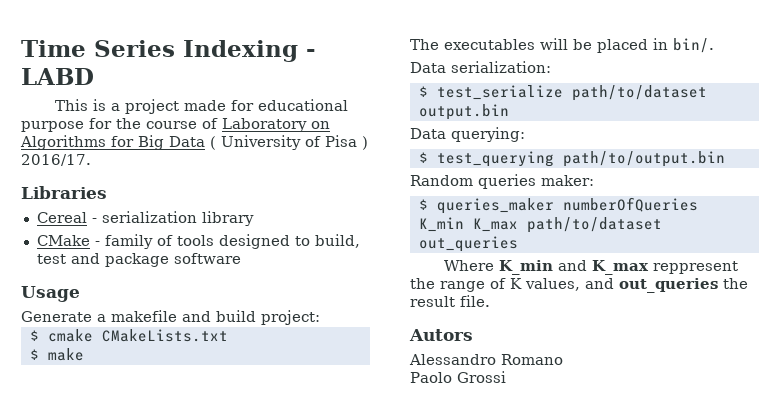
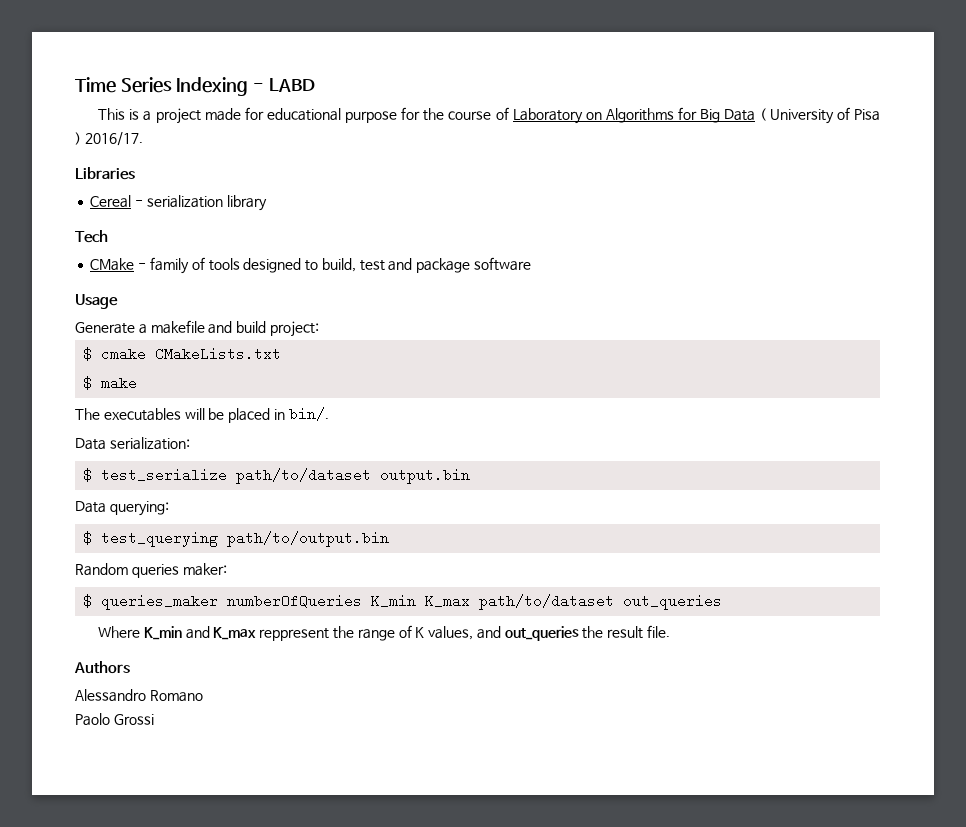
(254, 218) none -> [75,230,108,243] // Tech
[409,329,473,341] Autors -> [74,661,130,674] Authors

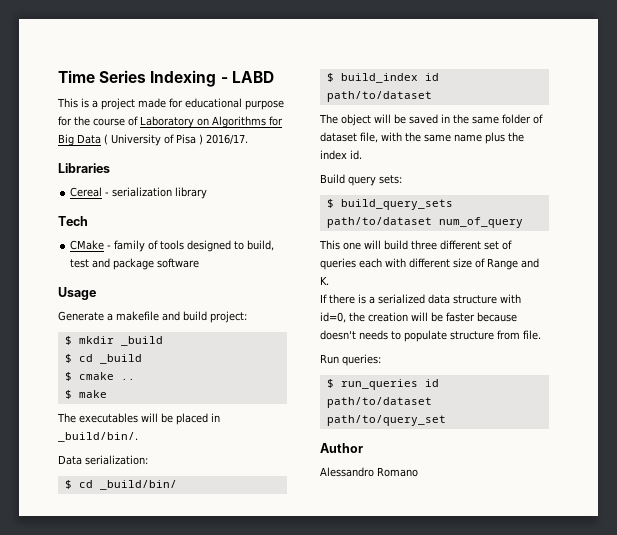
(319, 329) none -> [64,336,163,346] [64,354,142,364] // $ mkdir _build // $ cd _build
[155,347,282,361] CMakeLists.txt -> [120,378,135,380] ..
[288,407,329,421] bin/. -> [58,432,138,442] _build/bin/.
[101,468,471,484] [75,501,169,516] [83,531,390,547] [75,563,227,578] [83,594,723,610] [98,625,671,641] [74,661,130,674] test_serialize path/to/dataset output.bin // Data querying: // $ test_querying path/to/output.bin // Random queries maker: // $ queries_maker numberOfQueries K_min K_max path/to/dataset out_queries // Where K_min and K_max reppresent the range of K values, and out_queries the result file. // Authors -> [78,480,177,490] [326,73,439,83] [326,91,432,102] [319,114,543,126] [320,132,524,144] [320,150,362,160] [320,174,402,186] [326,199,453,210] [326,217,523,228] [319,240,512,250] [320,258,539,270] [320,276,329,285] [320,294,521,304] [320,312,517,323] [320,330,541,342] [320,354,381,366] [326,379,439,390] [326,397,432,408] [326,415,446,426] [320,443,363,453] cd _build/bin/ // $ build_index id path/to/dataset // The object will be saved in the same folder of dataset file, with the same name plus the index id. // Build query sets: // $ build_query_sets path/to/dataset num_of_query // This one will build three different set of queries each with different size of Range and K. // If there is a serialized data structure with id=0, the creation will be faster because doesn't needs to populate structure from file. // Run queries: // $ run_queries id path/to/dataset path/to/query_set // Author
[75,713,154,726] // Paolo Grossi -> (418, 472) none

